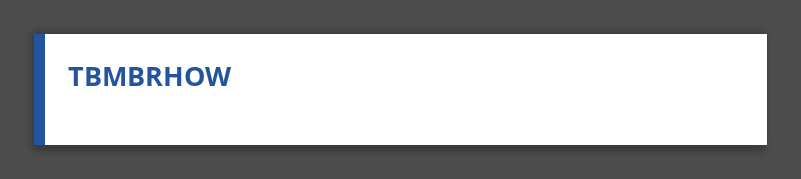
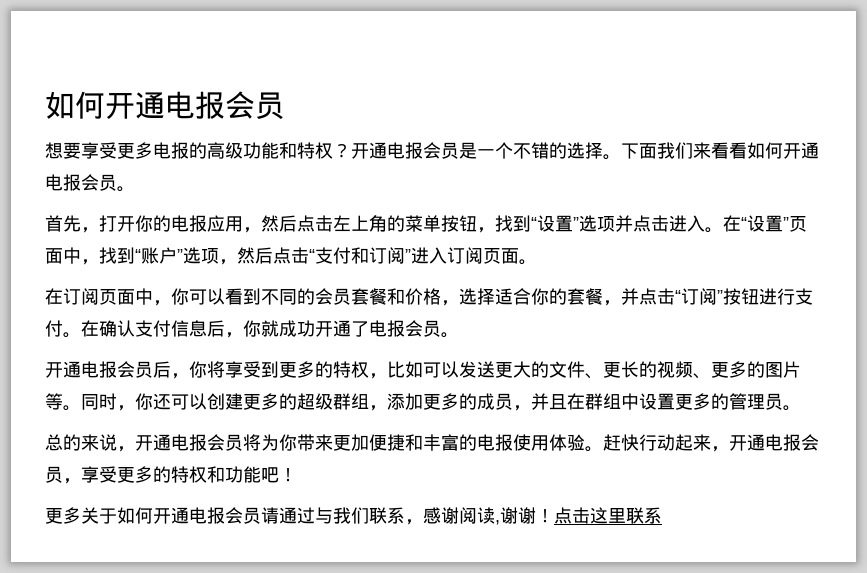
[68,67,232,86] TBMBRHOW -> [45,91,285,120] [45,142,819,160] [45,174,135,192] [45,215,807,233] [45,247,537,265] [45,288,813,306] [45,320,459,338] [45,361,801,379] [45,393,801,411] [45,434,819,452] [45,466,297,484] [45,507,662,525] 如何开通电报会员 // 想要享受更多电报的高级功能和特权？开通电报会员是一个不错的选择。下面我们来看看如何开通电报会员。 // 首先，打开你的电报应用，然后点击左上角的菜单按钮，找到“设置”选项并点击进入。在“设置”页面中，找到“账户”选项，然后点击“支付和订阅”进入订阅页面。 // 在订阅页面中，你可以看到不同的会员套餐和价格，选择适合你的套餐，并点击“订阅”按钮进行支付。在确认支付信息后，你就成功开通了电报会员。 // 开通电报会员后，你将享受到更多的特权，比如可以发送更大的文件、更长的视频、更多的图片等。同时，你还可以创建更多的超级群组，添加更多的成员，并且在群组中设置更多的管理员。 // 总的来说，开通电报会员将为你带来更加便捷和丰富的电报使用体验。赶快行动起来，开通电报会员，享受更多的特权和功能吧！ // 更多关于如何开通电报会员请通过与我们联系，感谢阅读,谢谢！点击这里联系

